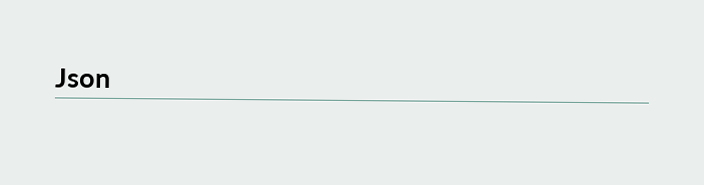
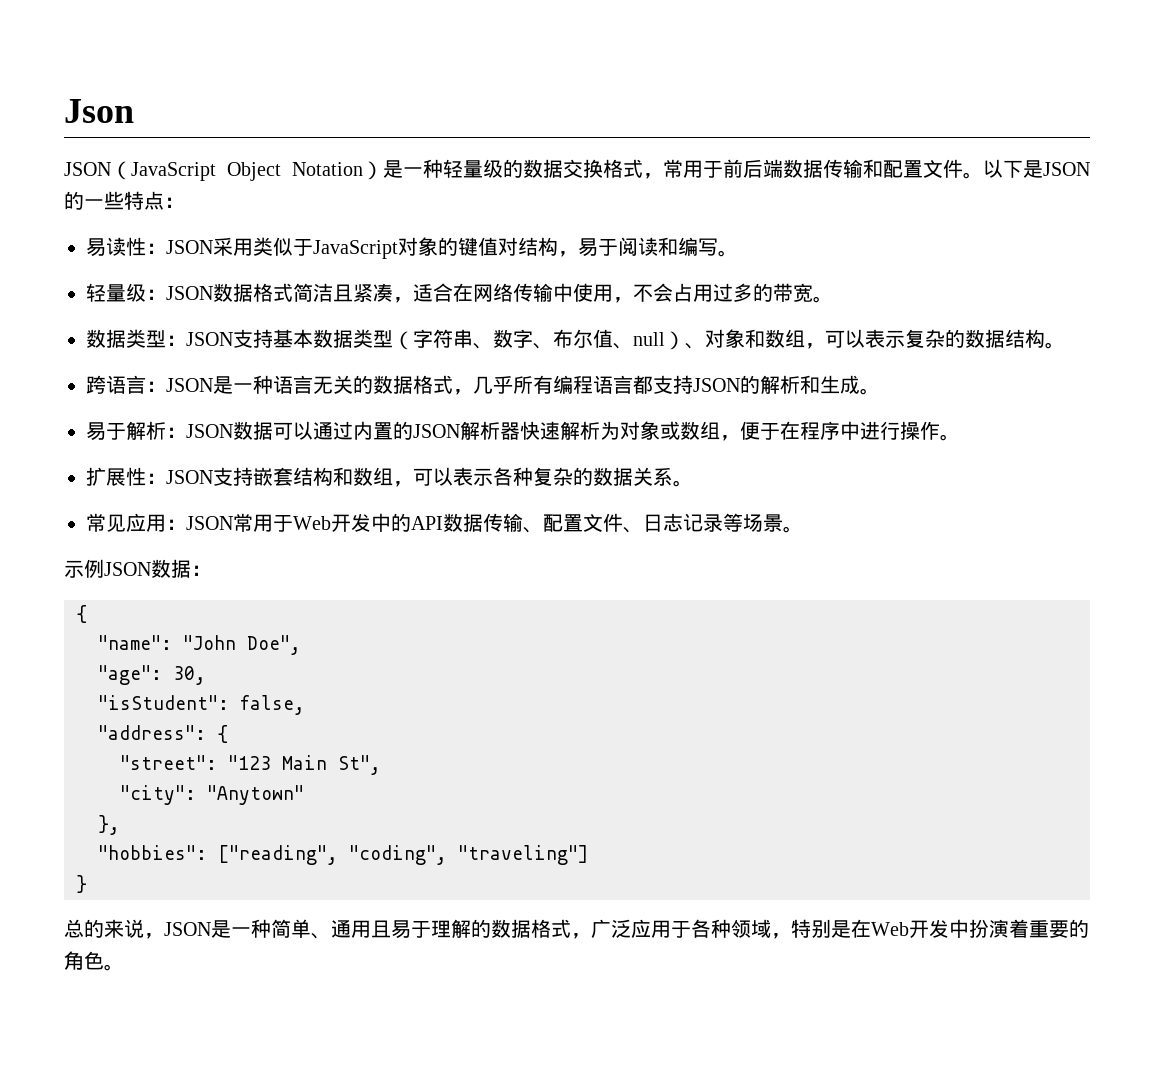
(111, 78) none -> [64,159,1090,181] [64,191,184,210] [86,237,738,259] [86,283,833,303] [86,329,1065,350] [86,375,880,395] [86,421,960,441] [86,467,693,487] [86,513,803,533] [64,559,211,578] [76,605,87,623] [98,635,301,655] [98,665,206,685] [98,695,305,715] [98,725,228,743] [120,755,381,775] [120,785,304,805] [98,815,120,835] [98,845,588,865] [76,875,87,893] [64,919,1089,939] [64,951,124,971] // JSON（JavaScript Object Notation）是一种轻量级的数据交换格式，常用于前后端数据传输和配置文件。以下是JSON的一些特点： // 易读性：JSON采用类似于JavaScript对象的键值对结构，易于阅读和编写。 // 轻量级：JSON数据格式简洁且紧凑，适合在网络传输中使用，不会占用过多的带宽。 // 数据类型：JSON支持基本数据类型（字符串、数字、布尔值、null）、对象和数组，可以表示复杂的数据结构。 // 跨语言：JSON是一种语言无关的数据格式，几乎所有编程语言都支持JSON的解析和生成。 // 易于解析：JSON数据可以通过内置的JSON解析器快速解析为对象或数组，便于在程序中进行操作。 // 扩展性：JSON支持嵌套结构和数组，可以表示各种复杂的数据关系。 // 常见应用：JSON常用于Web开发中的API数据传输、配置文件、日志记录等场景。 // 示例JSON数据： // { // "name": "John Doe", // "age": 30, // "isStudent": false, // "address": { // "street": "123 Main St", // "city": "Anytown" // }, // "hobbies": ["reading", "coding", "traveling"] // } // 总的来说，JSON是一种简单、通用且易于理解的数据格式，广泛应用于各种领域，特别是在Web开发中扮演着重要的角色。

